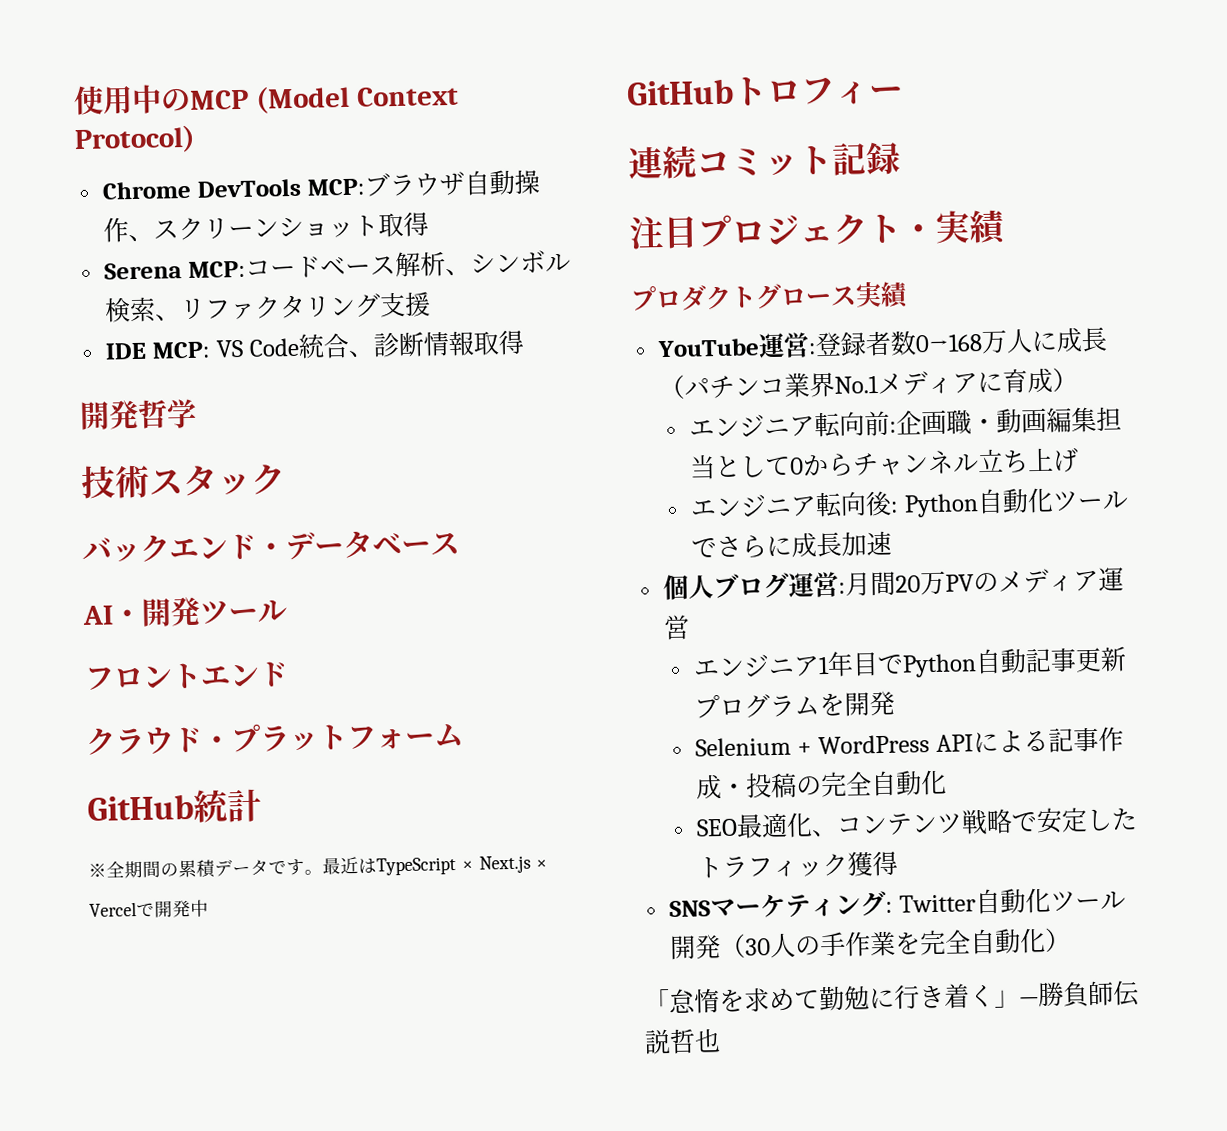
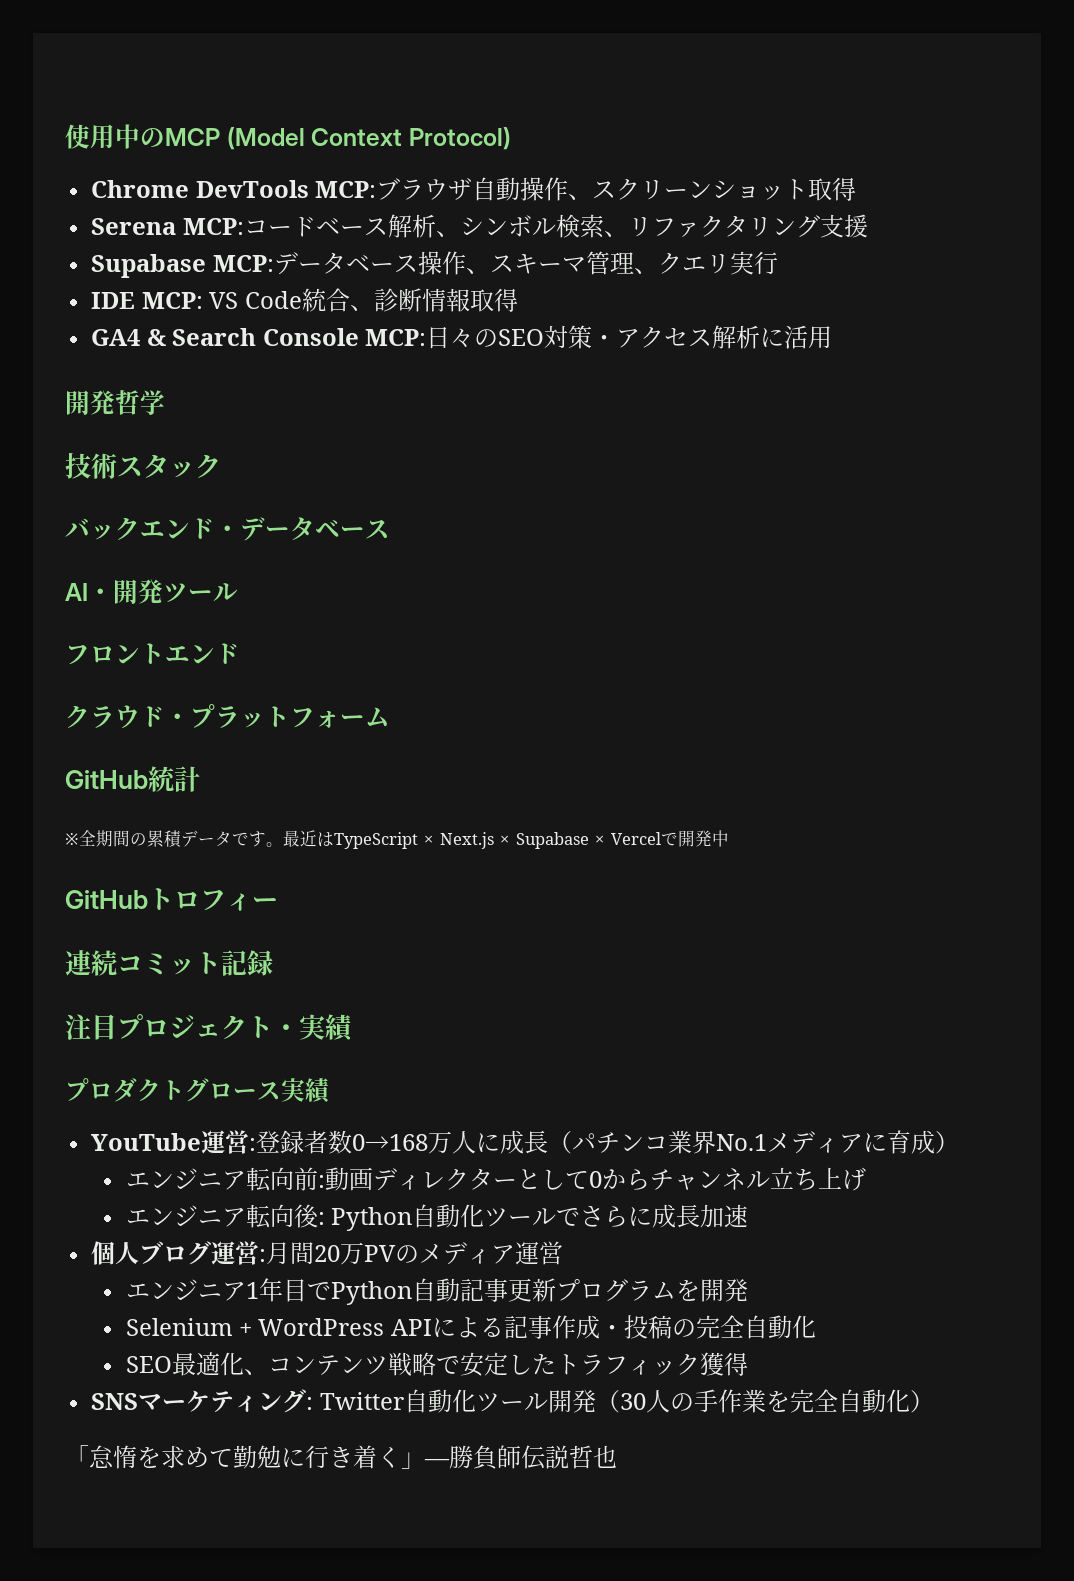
(432, 304) none -> [91,251,778,278] // Supabase MCP:データベース操作、スキーマ管理、クエリ実行
(525, 342) none -> [91,325,833,349] // GA4 & Search Console MCP:日々のSEO対策・アクセス解析に活用
(548, 864) none -> [515,832,605,849] Supabase ×
[896,406,1123,436] [689,454,717,480] 企画職・動画編集担当 -> [324,1167,517,1191] 動画ディレクター

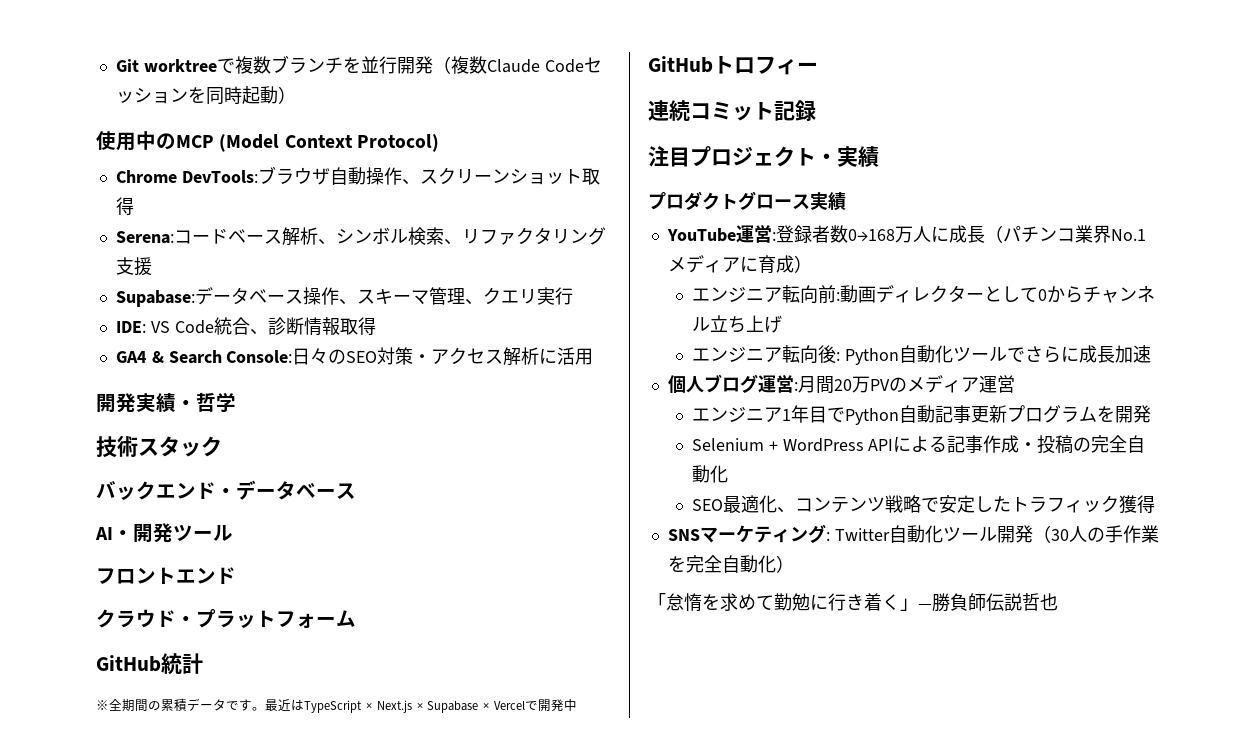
(65, 136) none -> [115,55,602,74] [115,86,296,105] Git worktreeで複数ブランチを並行開発（複数Claude Codeセッションを同時起動） //
[195,180,377,198] DevTools MCP: -> [181,170,258,183] DevTools:
[91,218,244,235] Serena MCP: -> [115,231,174,244] Serena:
[91,254,274,278] Supabase MCP: -> [115,290,195,307] Supabase:
[91,292,203,309] IDE MCP: -> [115,321,146,333] IDE:
[262,328,427,346] Console MCP: -> [226,350,293,363] Console:
(115, 402) none -> [136,393,196,412] 実績・

